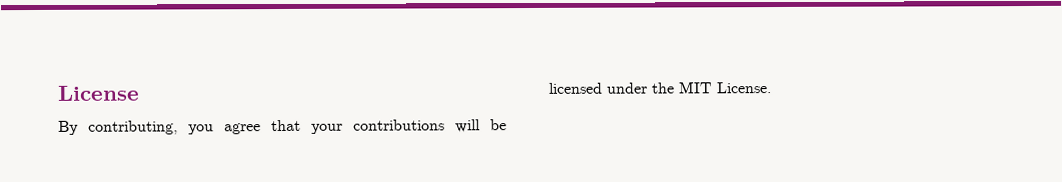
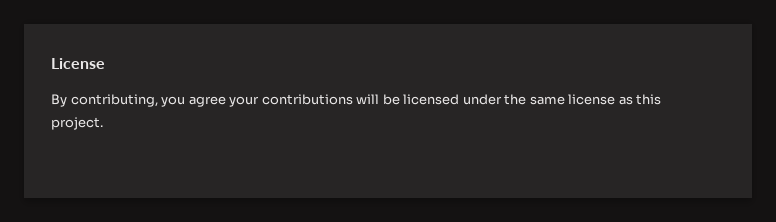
[271,119,301,132] that -> (226, 101) none
[678,81,772,94] MIT License. -> [529,94,662,105] [51,117,103,130] same license as this project.

